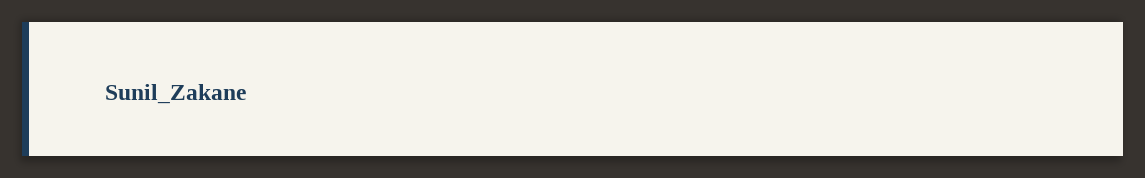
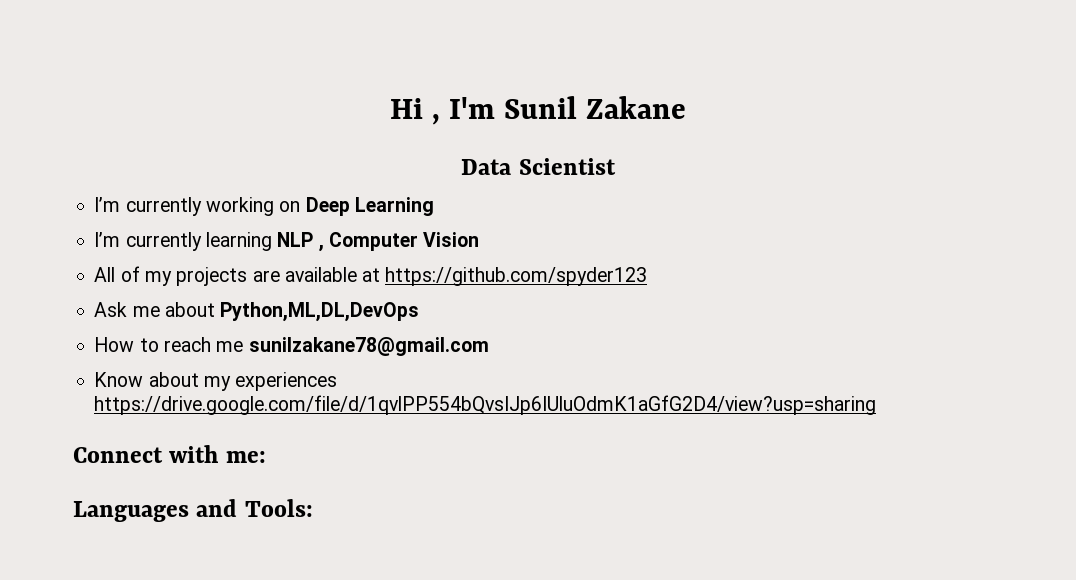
[105,84,246,104] Sunil_Zakane -> [389,96,687,125] [461,158,616,175] [94,197,434,216] [94,232,480,252] [94,266,648,286] [94,302,420,322] [94,337,489,356] [94,372,338,391] [94,395,877,415] [73,445,266,463] [73,499,313,522] Hi , I'm Sunil Zakane // Data Scientist // I’m currently working on Deep Learning // I’m currently learning NLP , Computer Vision // All of my projects are available at https://github.com/spyder123 // Ask me about Python,ML,DL,DevOps // How to reach me sunilzakane78@gmail.com // Know about my experiences https://drive.google.com/file/d/1qvlPP554bQvsIJp6IUluOdmK1aGfG2D4/view?usp=sharing // Connect with me: // Languages and Tools:

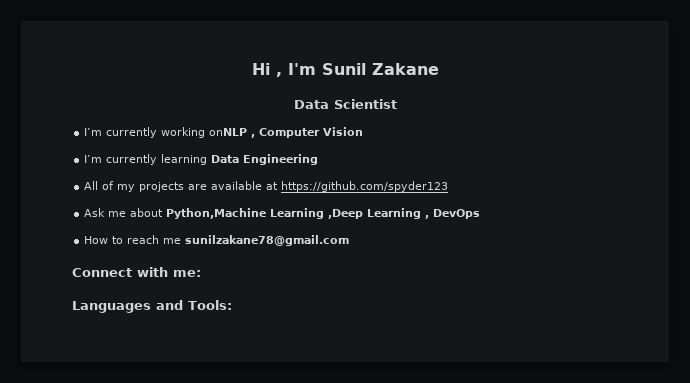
[279,197,434,216] on Deep Learning -> [209,127,364,138] onNLP , Computer Vision
[277,232,480,252] NLP , Computer Vision -> [211,154,319,165] Data Engineering
[220,302,420,322] Python,ML,DL,DevOps -> [166,208,481,219] Python,Machine Learning ,Deep Learning , DevOps
[94,372,338,391] [94,395,877,415] // Know about my experiences https://drive.google.com/file/d/1qvlPP554bQvsIJp6IUluOdmK1aGfG2D4/view?usp=sharing -> (350, 240) none

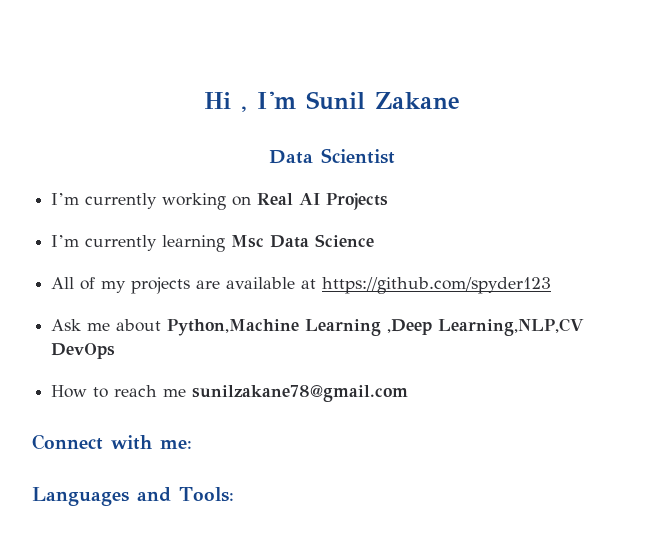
[209,127,364,138] onNLP , Computer Vision -> [232,193,389,210] on Real AI Projects
[211,154,319,165] Data Engineering -> [231,234,375,248] Msc Data Science
[367,208,430,219] Learning , -> [438,318,585,336] Learning,NLP,CV

